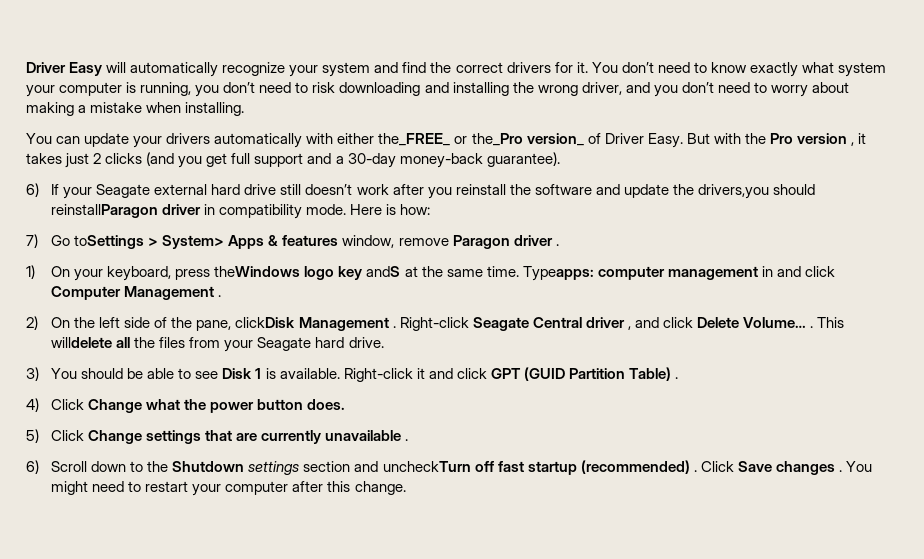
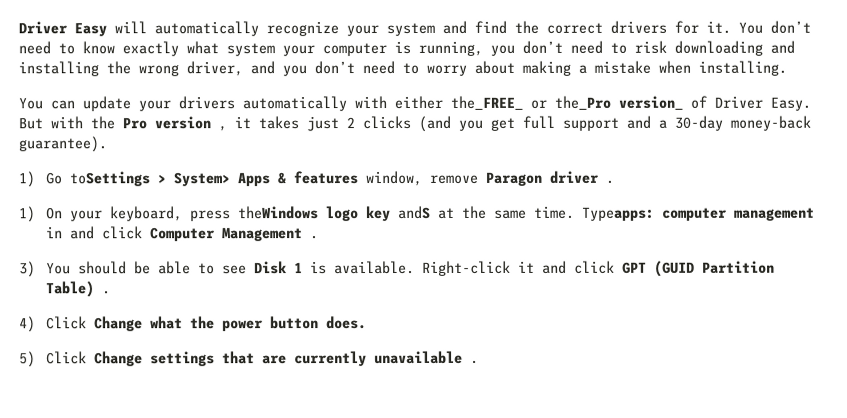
[26,183,816,199] [51,204,431,219] [26,234,38,248] 6) If your Seagate external hard drive still doesn’t work after you reinstall the software and update the drivers,you should reinstallParagon driver in compatibility mode. Here is how: // 7) -> [18,171,35,188] 1)
[26,316,845,331] [51,337,384,352] // 2) On the left side of the pane, clickDisk Management . Right-click Seagate Central driver , and click Delete Volume… . This willdelete all the files from your Seagate hard drive. -> (319, 237) none
[26,460,873,475] [51,481,406,496] // 6) Scroll down to the Shutdown settings section and uncheckTurn off fast startup (recommended) . Click Save changes . You might need to restart your computer after this change. -> (479, 361) none

